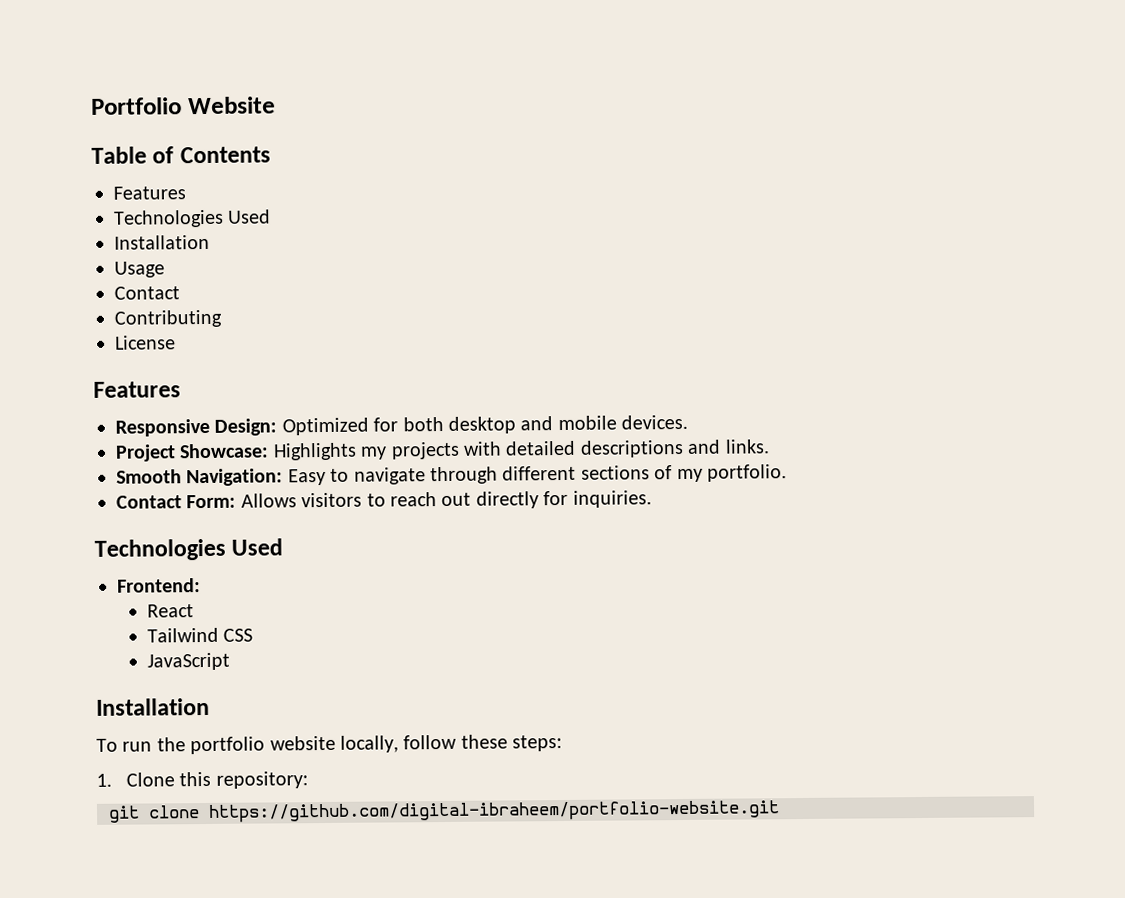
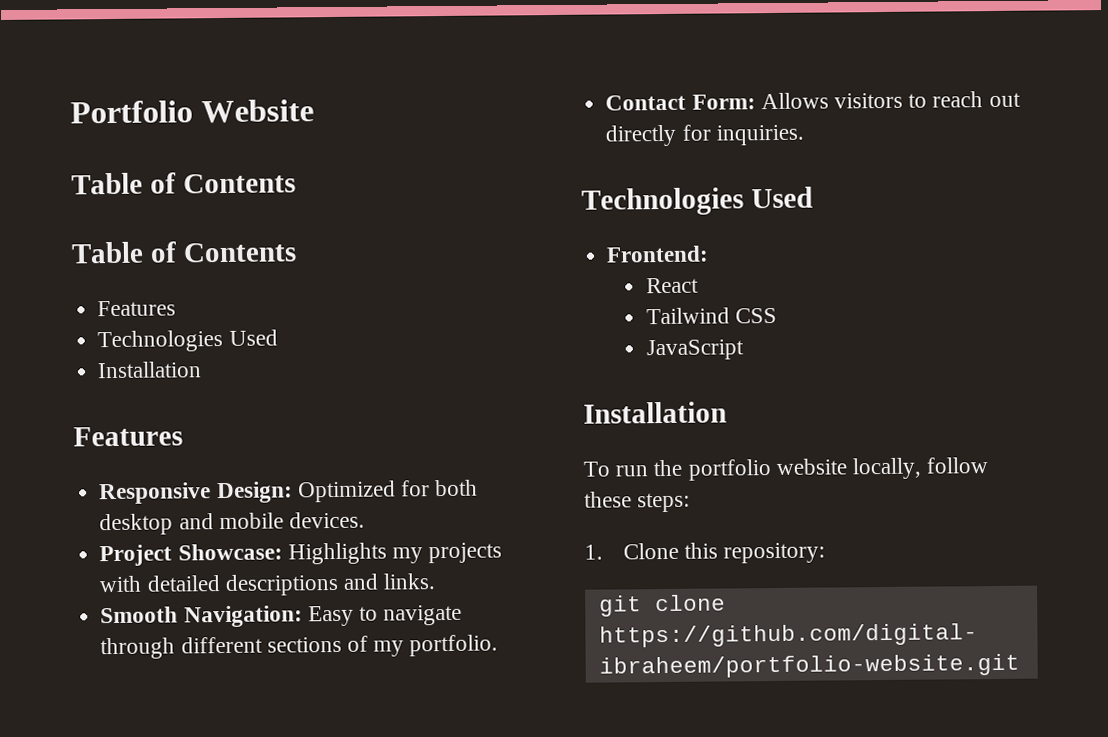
(271, 155) none -> [71,241,297,264] // Table of Contents
[114,261,165,278] [114,286,180,300] [114,309,222,328] [115,335,176,350] // Usage // Contact // Contributing // License -> (203, 370) none

